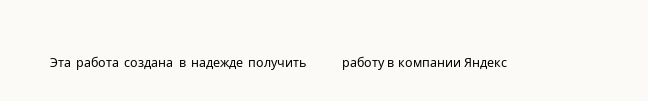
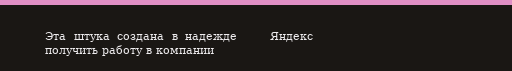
[76,56,120,70] работа -> [73,34,110,42] штука

